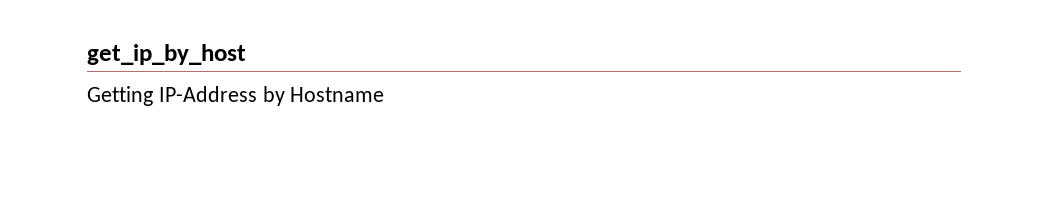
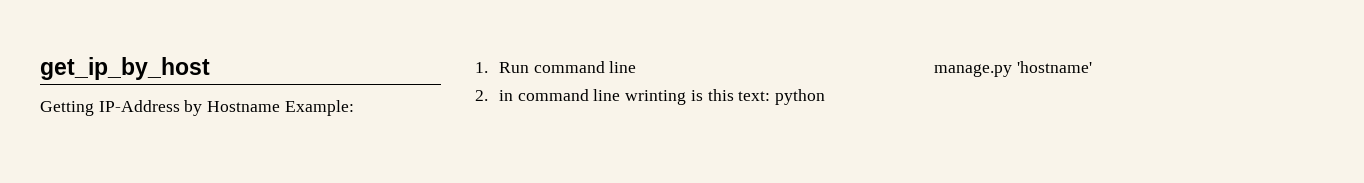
(385, 94) none -> [284,100,354,116] [475,61,637,73] [475,89,825,105] [933,61,1092,77] Example: // 1. Run command line // 2. in command line wrinting is this text: python manage.py 'hostname'

